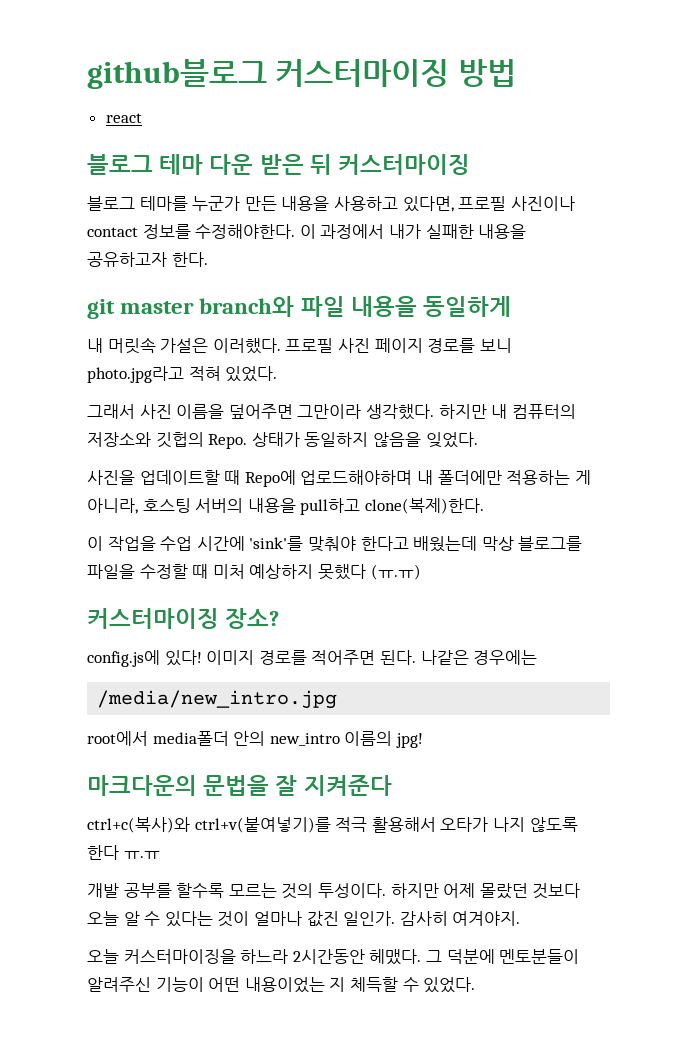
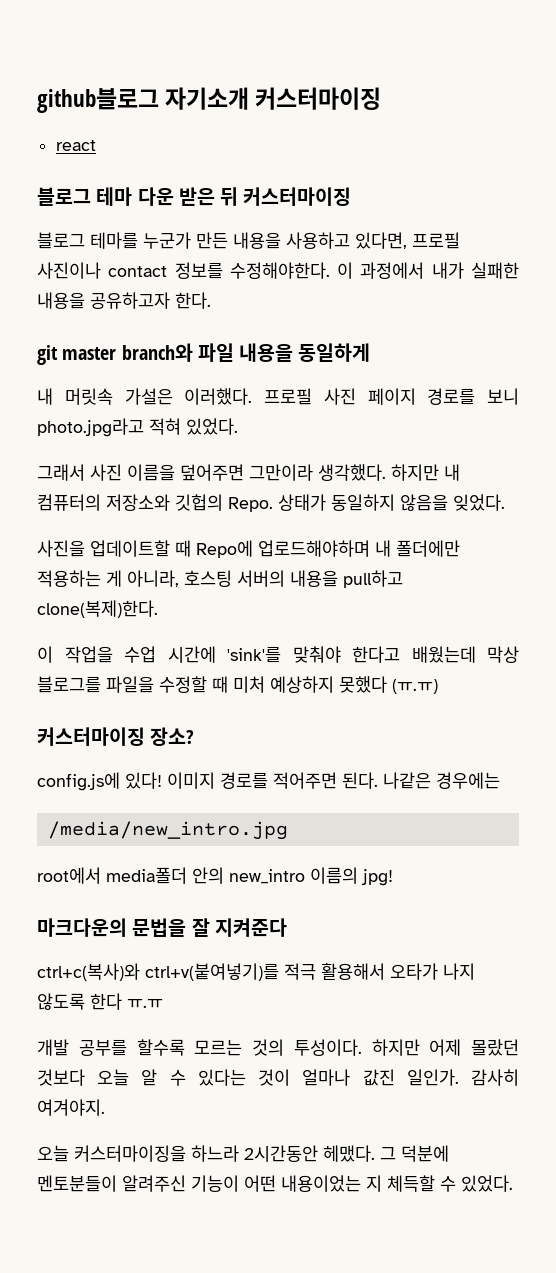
[275,59,516,87] 커스터마이징 방법 -> [165,87,382,110] 자기소개 커스터마이징

